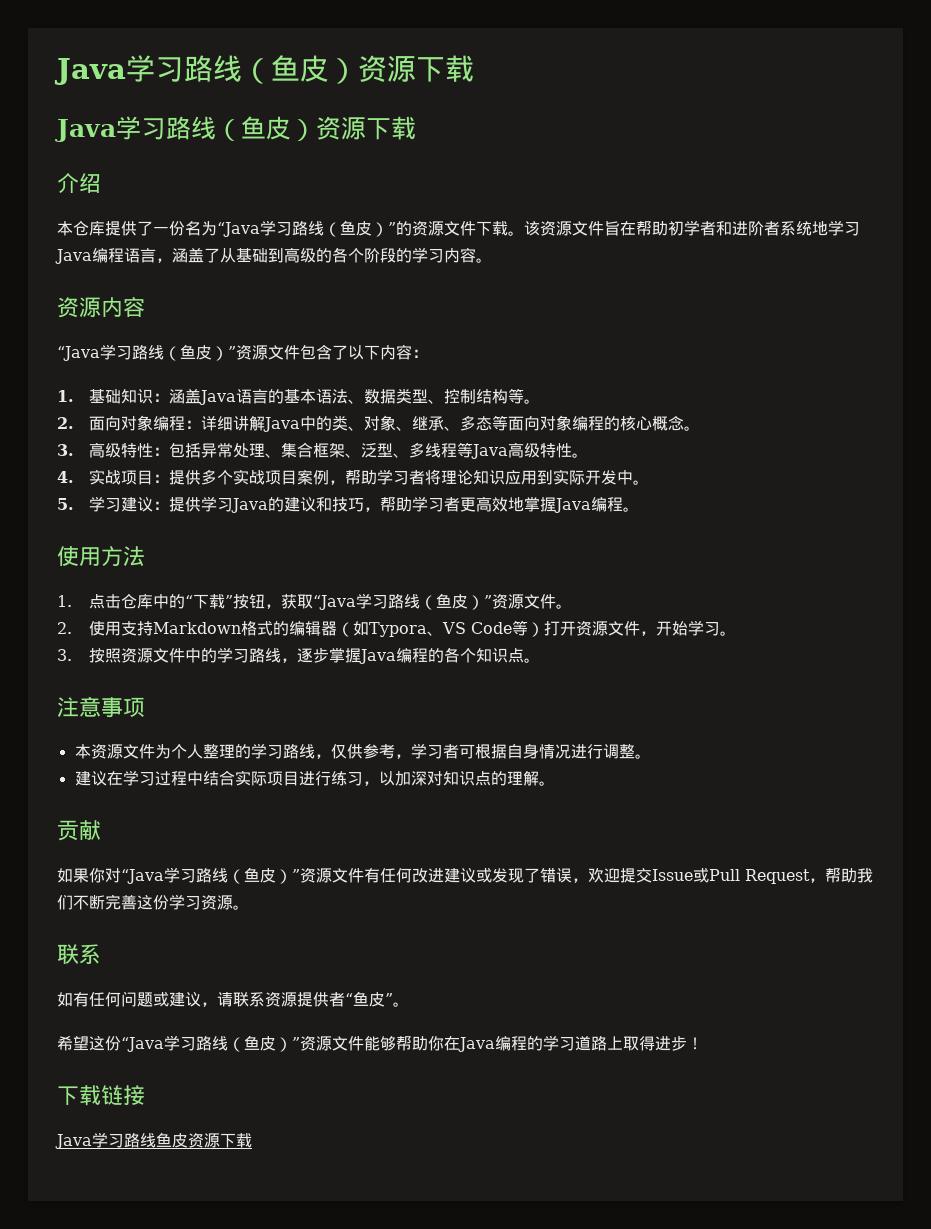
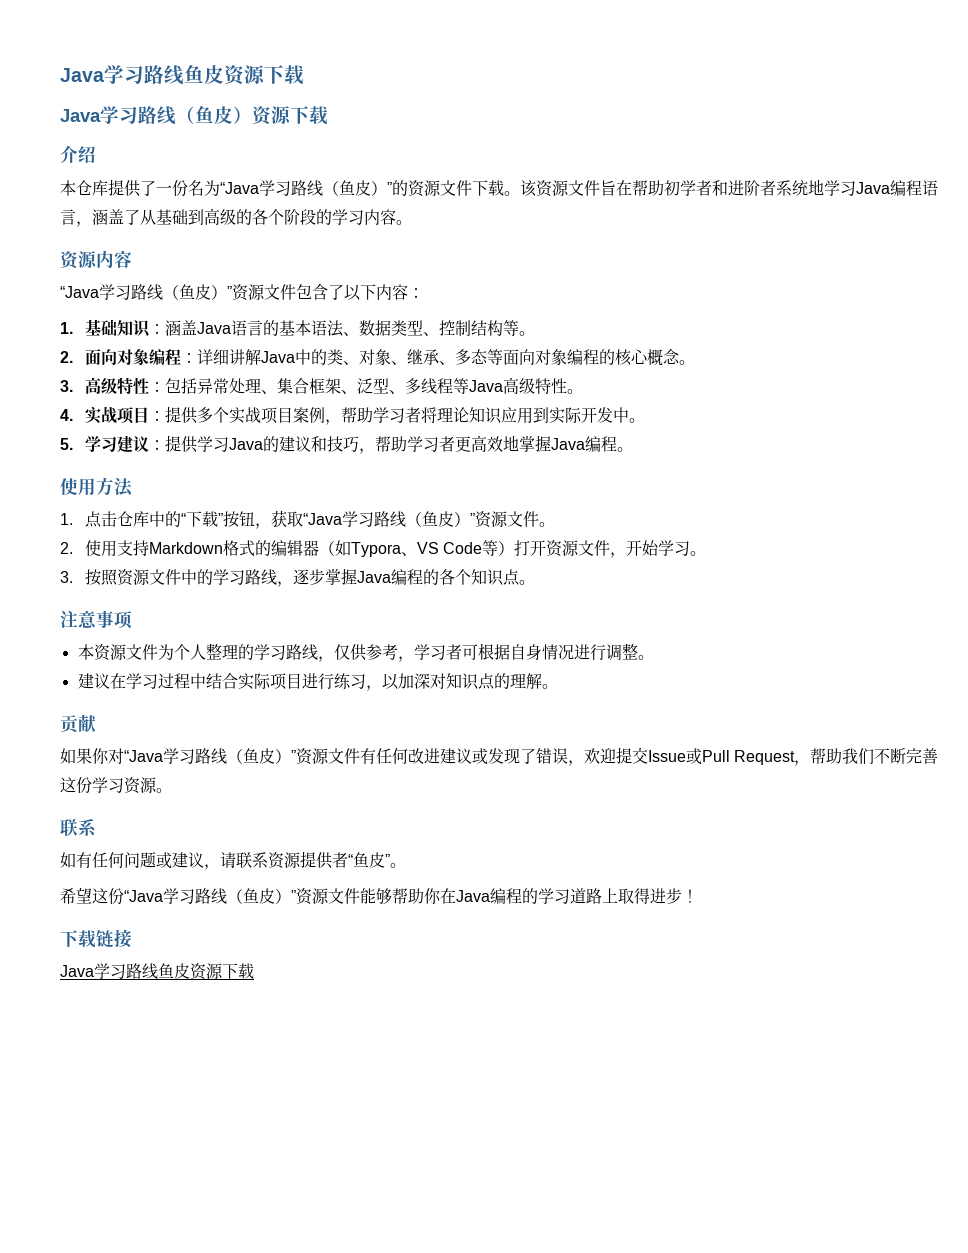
[54,55,358,85] Java学习路线（鱼皮） -> [60,65,224,85] Java学习路线鱼皮

